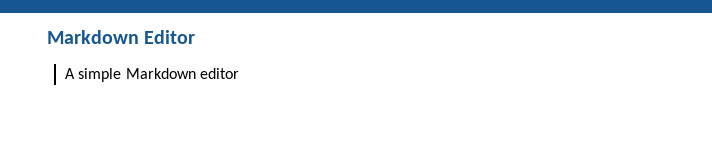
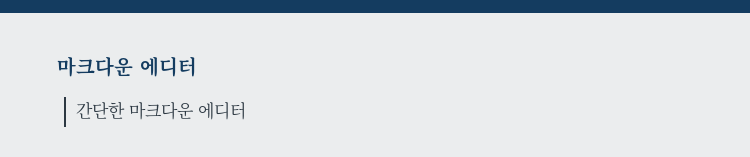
[47,30,196,44] [65,68,240,82] Markdown Editor // A simple Markdown editor -> [57,56,197,77] [75,101,246,120] 마크다운 에디터 // 간단한 마크다운 에디터

